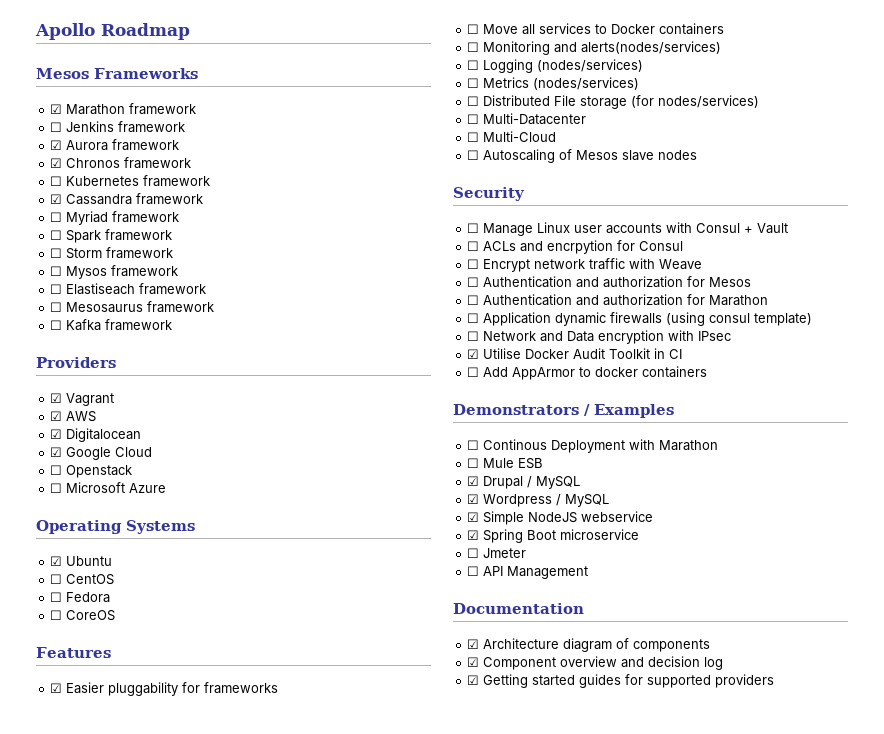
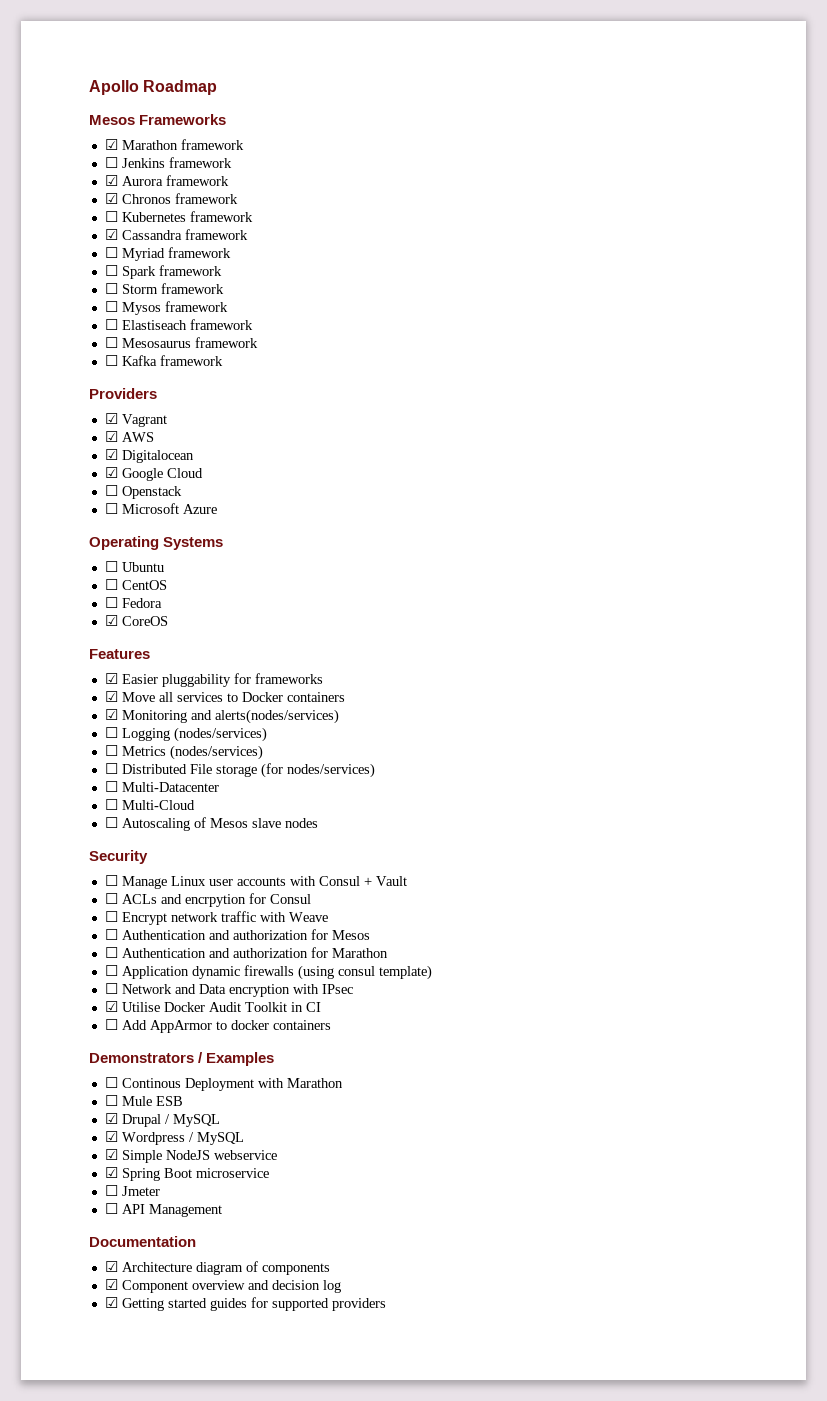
[50,556,63,566] ☑ -> [104,561,118,572] ☐
[50,610,63,620] ☐ -> [104,615,118,626] ☑
[467,24,480,34] ☐ -> [104,691,118,702] ☑
[467,42,480,52] ☐ -> [104,709,118,720] ☑

